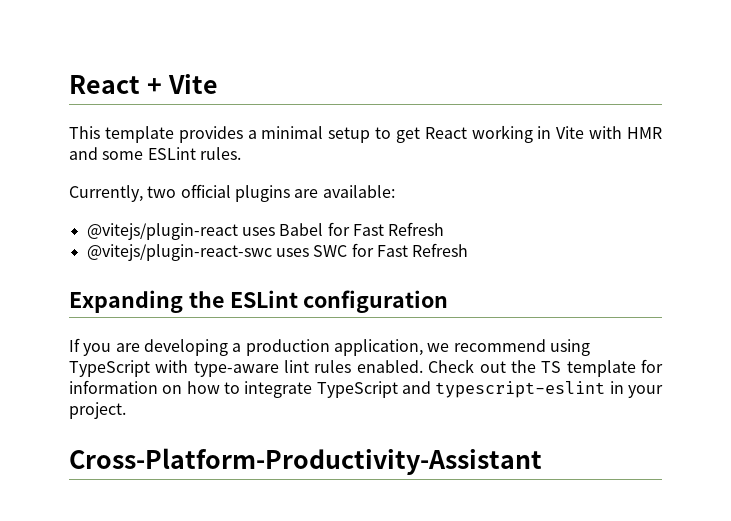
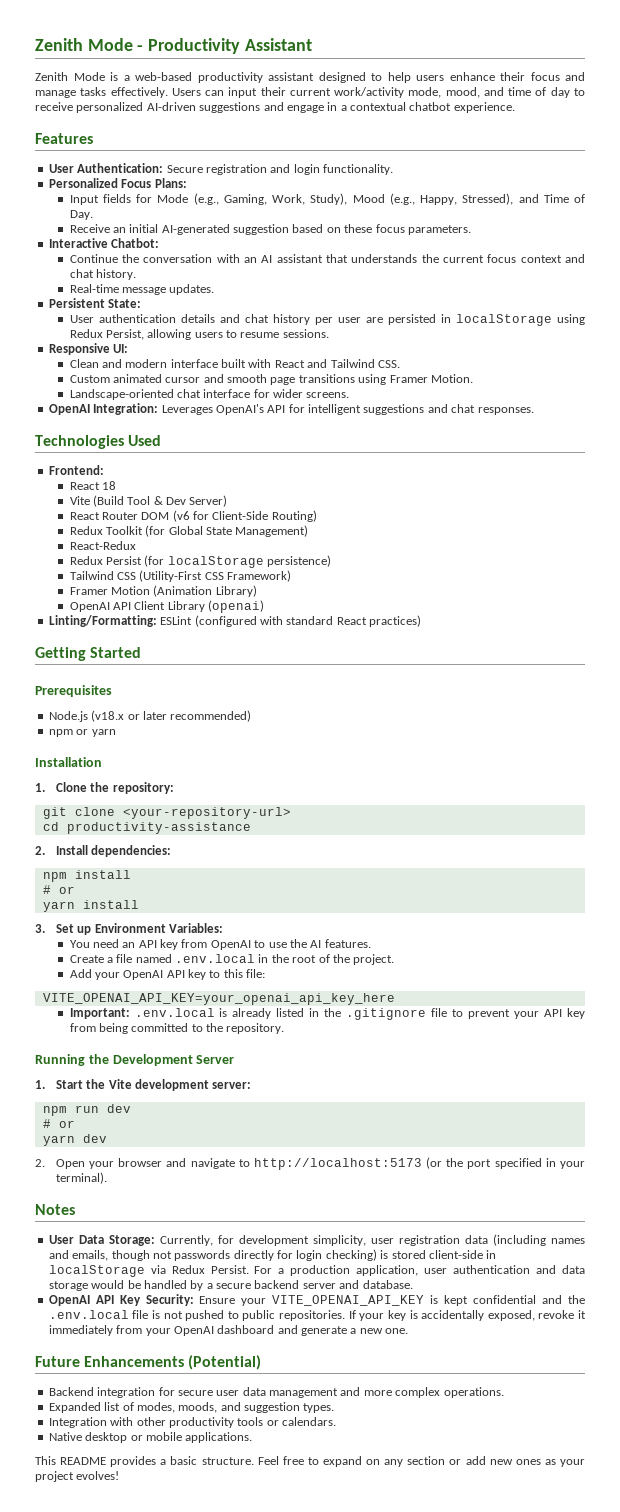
[69,74,218,94] [69,125,662,143] [69,147,241,160] [69,184,395,202] [86,222,445,240] [86,243,469,261] [69,290,449,313] [69,338,590,356] [69,359,664,377] [69,380,663,398] [69,402,126,419] [69,448,542,475] React + Vite // This template provides a minimal setup to get React working in Vite with HMR and some ESLint rules. // Currently, two official plugins are available: // @vitejs/plugin-react uses Babel for Fast Refresh // @vitejs/plugin-react-swc uses SWC for Fast Refresh // Expanding the ESLint configuration // If you are developing a production application, we recommend using TypeScript with type-aware lint rules enabled. Check out the TS template for information on how to integrate TypeScript and typescript-eslint in your project. // Cross-Platform-Productivity-Assistant -> [35,38,312,54] [35,72,585,83] [35,87,585,98] [35,102,515,113] [35,133,93,144] [48,163,393,175] [48,178,187,188] [69,193,585,205] [69,210,93,220] [69,224,471,235] [48,238,160,248] [69,254,585,263] [69,269,136,280] [69,284,215,295] [48,298,142,308] [69,314,585,326] [69,329,329,340] [48,343,129,355] [69,359,400,368] [69,374,473,385] [69,389,350,400] [48,403,534,415] [35,435,162,449] [48,465,104,475] [69,481,116,490] [69,495,228,507] [69,510,317,522] [69,525,309,537] [69,541,136,550] [69,555,332,568] [69,570,292,582] [69,585,257,597] [69,600,265,613] [48,615,421,627] [35,647,142,661] [35,685,112,697] [48,710,252,722] [48,729,116,737] [35,757,102,767] [35,782,174,794] [42,807,291,819] [42,822,251,834] [35,845,172,857] [42,870,131,882] [42,885,75,894] [42,900,139,912] [35,923,223,935] [69,939,371,950] [69,954,395,965] [69,969,266,980] [42,993,395,1005] [69,1008,586,1020] [69,1023,285,1034] [35,1054,235,1066] [35,1079,252,1091] [42,1104,131,1116] [42,1119,75,1128] [42,1134,107,1146] [35,1157,586,1170] [55,1172,107,1184] [35,1204,75,1215] [48,1234,585,1246] [48,1249,497,1261] [48,1265,585,1277] [48,1280,413,1291] [48,1294,585,1306] [48,1310,587,1321] [48,1325,409,1336] [35,1355,262,1370] [48,1387,504,1398] [48,1402,335,1413] [48,1417,336,1428] [48,1432,253,1443] [35,1456,585,1467] [35,1471,120,1482] Zenith Mode - Productivity Assistant // Zenith Mode is a web-based productivity assistant designed to help users enhance their focus and manage tasks effectively. Users can input their current work/activity mode, mood, and time of day to receive personalized AI-driven suggestions and engage in a contextual chatbot experience. // Features // User Authentication: Secure registration and login functionality. // Personalized Focus Plans: // Input fields for Mode (e.g., Gaming, Work, Study), Mood (e.g., Happy, Stressed), and Time of Day. // Receive an initial AI-generated suggestion based on these focus parameters. // Interactive Chatbot: // Continue the conversation with an AI assistant that understands the current focus context and chat history. // Real-time message updates. // Persistent State: // User authentication details and chat history per user are persisted in localStorage using Redux Persist, allowing users to resume sessions. // Responsive UI: // Clean and modern interface built with React and Tailwind CSS. // Custom animated cursor and smooth page transitions using Framer Motion. // Landscape-oriented chat interface for wider screens. // OpenAI Integration: Leverages OpenAI's API for intelligent suggestions and chat responses. // Technologies Used // Frontend: // React 18 // Vite (Build Tool & Dev Server) // React Router DOM (v6 for Client-Side Routing) // Redux Toolkit (for Global State Management) // React-Redux // Redux Persist (for localStorage persistence) // Tailwind CSS (Utility-First CSS Framework) // Framer Motion (Animation Library) // OpenAI API Client Library (openai) // Linting/Formatting: ESLint (configured with standard React practices) // Getting Started // Prerequisites // Node.js (v18.x or later recommended) // npm or yarn // Installation // 1. Clone the repository: // git clone <your-repository-url> // cd productivity-assistance // 2. Install dependencies: // npm install // # or // yarn install // 3. Set up Environment Variables: // You need an API key from OpenAI to use the AI features. // Create a file named .env.local in the root of the project. // Add your OpenAI API key to this file: // VITE_OPENAI_API_KEY=your_openai_api_key_here // Important: .env.local is already listed in the .gitignore file to prevent your API key from being committed to the repository. // Running the Development Server // 1. Start the Vite development server: // npm run dev // # or // yarn dev // 2. Open your browser and navigate to http://localhost:5173 (or the port specified in your terminal). // Notes // User Data Storage: Currently, for development simplicity, user registration data (including names and emails, though not passwords directly for login checking) is stored client-side in localStorage via Redux Persist. For a production application, user authentication and data storage would be handled by a secure backend server and database. // OpenAI API Key Security: Ensure your VITE_OPENAI_API_KEY is kept confidential and the .env.local file is not pushed to public repositories. If your key is accidentally exposed, revoke it immediately from your OpenAI dashboard and generate a new one. // Future Enhancements (Potential) // Backend integration for secure user data management and more complex operations. // Expanded list of modes, moods, and suggestion types. // Integration with other productivity tools or calendars. // Native desktop or mobile applications. // This README provides a basic structure. Feel free to expand on any section or add new ones as your project evolves!

